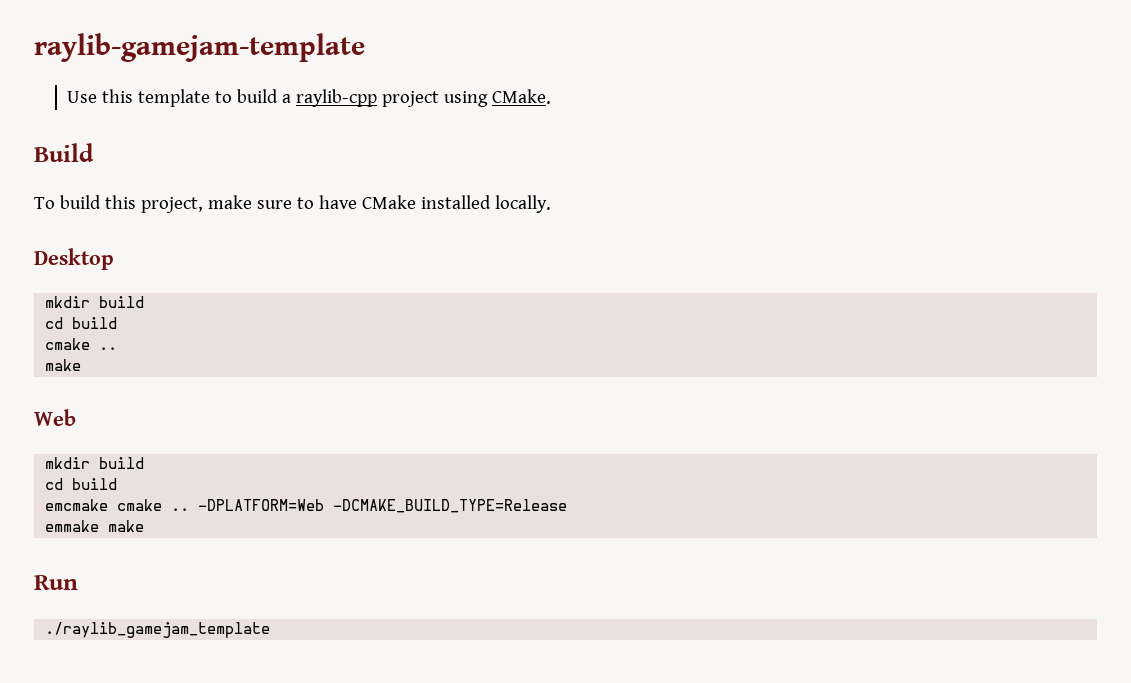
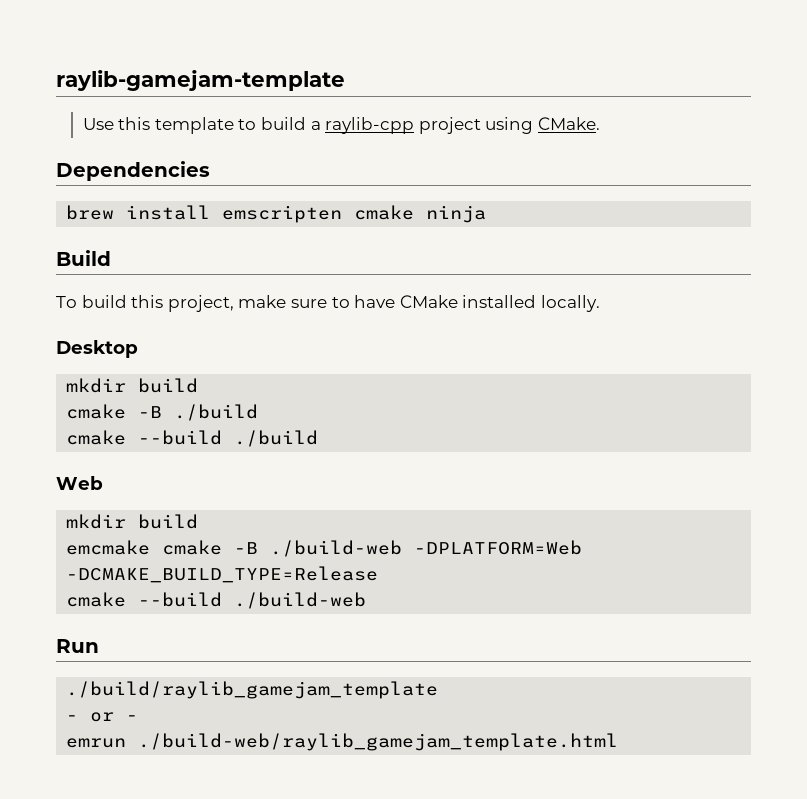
(552, 96) none -> [56,161,210,181] [66,205,487,223] // Dependencies // brew install emscripten cmake ninja
[45,317,118,329] [45,338,118,350] [45,359,82,371] cd build // cmake .. // make -> [66,404,259,421] [66,430,319,447] cmake -B ./build // cmake --build ./build
[45,478,118,490] // cd build -> (199, 521) none
[171,508,190,511] .. -> [234,540,403,557] -B ./build-web
[45,520,145,532] [34,575,78,590] [45,622,271,638] emmake make // Run // ./raylib_gamejam_template -> [66,592,367,609] [56,639,99,653] [66,681,439,699] [66,712,139,722] [66,733,619,751] cmake --build ./build-web // Run // ./build/raylib_gamejam_template // - or - // emrun ./build-web/raylib_gamejam_template.html

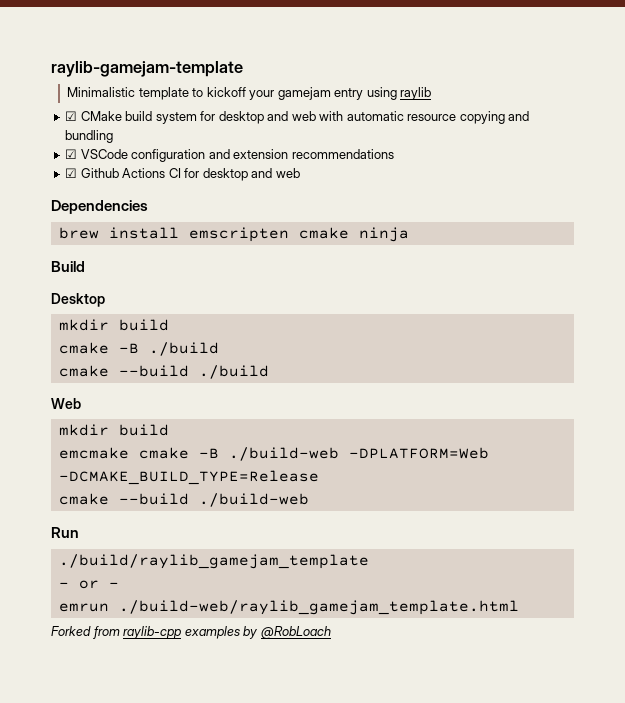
[82,117,600,134] Use this template to build a raylib-cpp project using CMake. -> [67,87,432,100] [65,111,530,124] [65,130,114,143] [65,149,394,162] [65,168,300,181] Minimalistic template to kickoff your gamejam entry using raylib // ☑ CMake build system for desktop and web with automatic resource copying and bundling // ☑ VSCode configuration and extension recommendations // ☑ Github Actions CI for desktop and web
[56,295,600,312] // To build this project, make sure to have CMake installed locally. -> (85, 266) none
(619, 742) none -> [51,626,331,639] // Forked from raylib-cpp examples by @RobLoach

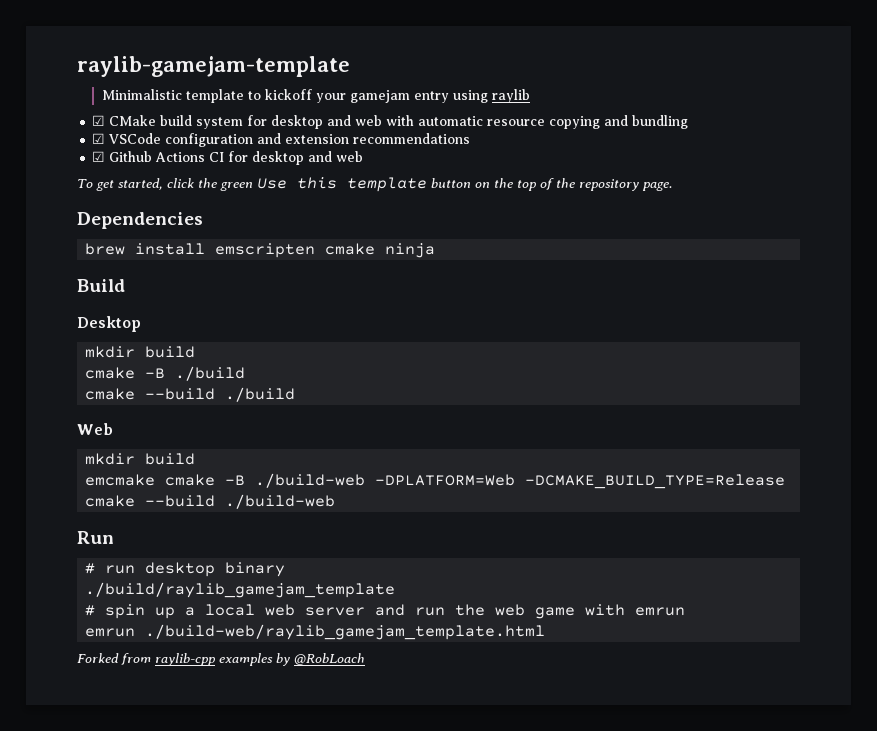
(300, 173) none -> [77,177,672,192] // To get started, click the green Use this template button on the top of the repository page.
[58,554,369,569] [58,580,119,589] ./build/raylib_gamejam_template // - or - -> [85,562,286,577] [85,582,396,598] [85,604,686,619] # run desktop binary // ./build/raylib_gamejam_template // # spin up a local web server and run the web game with emrun

